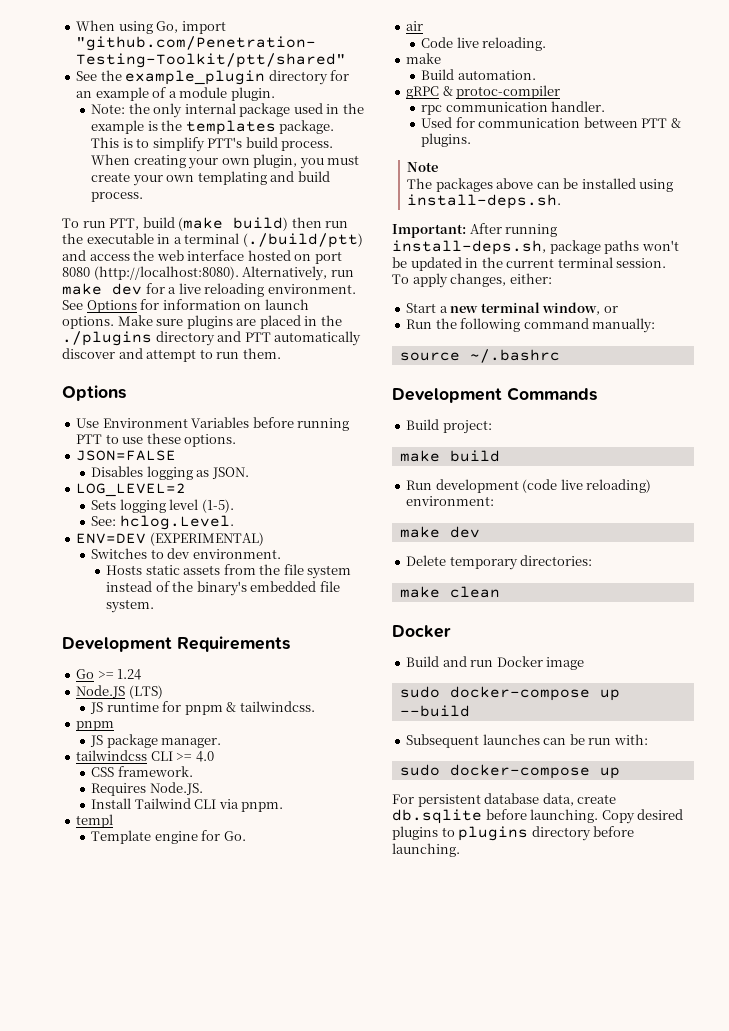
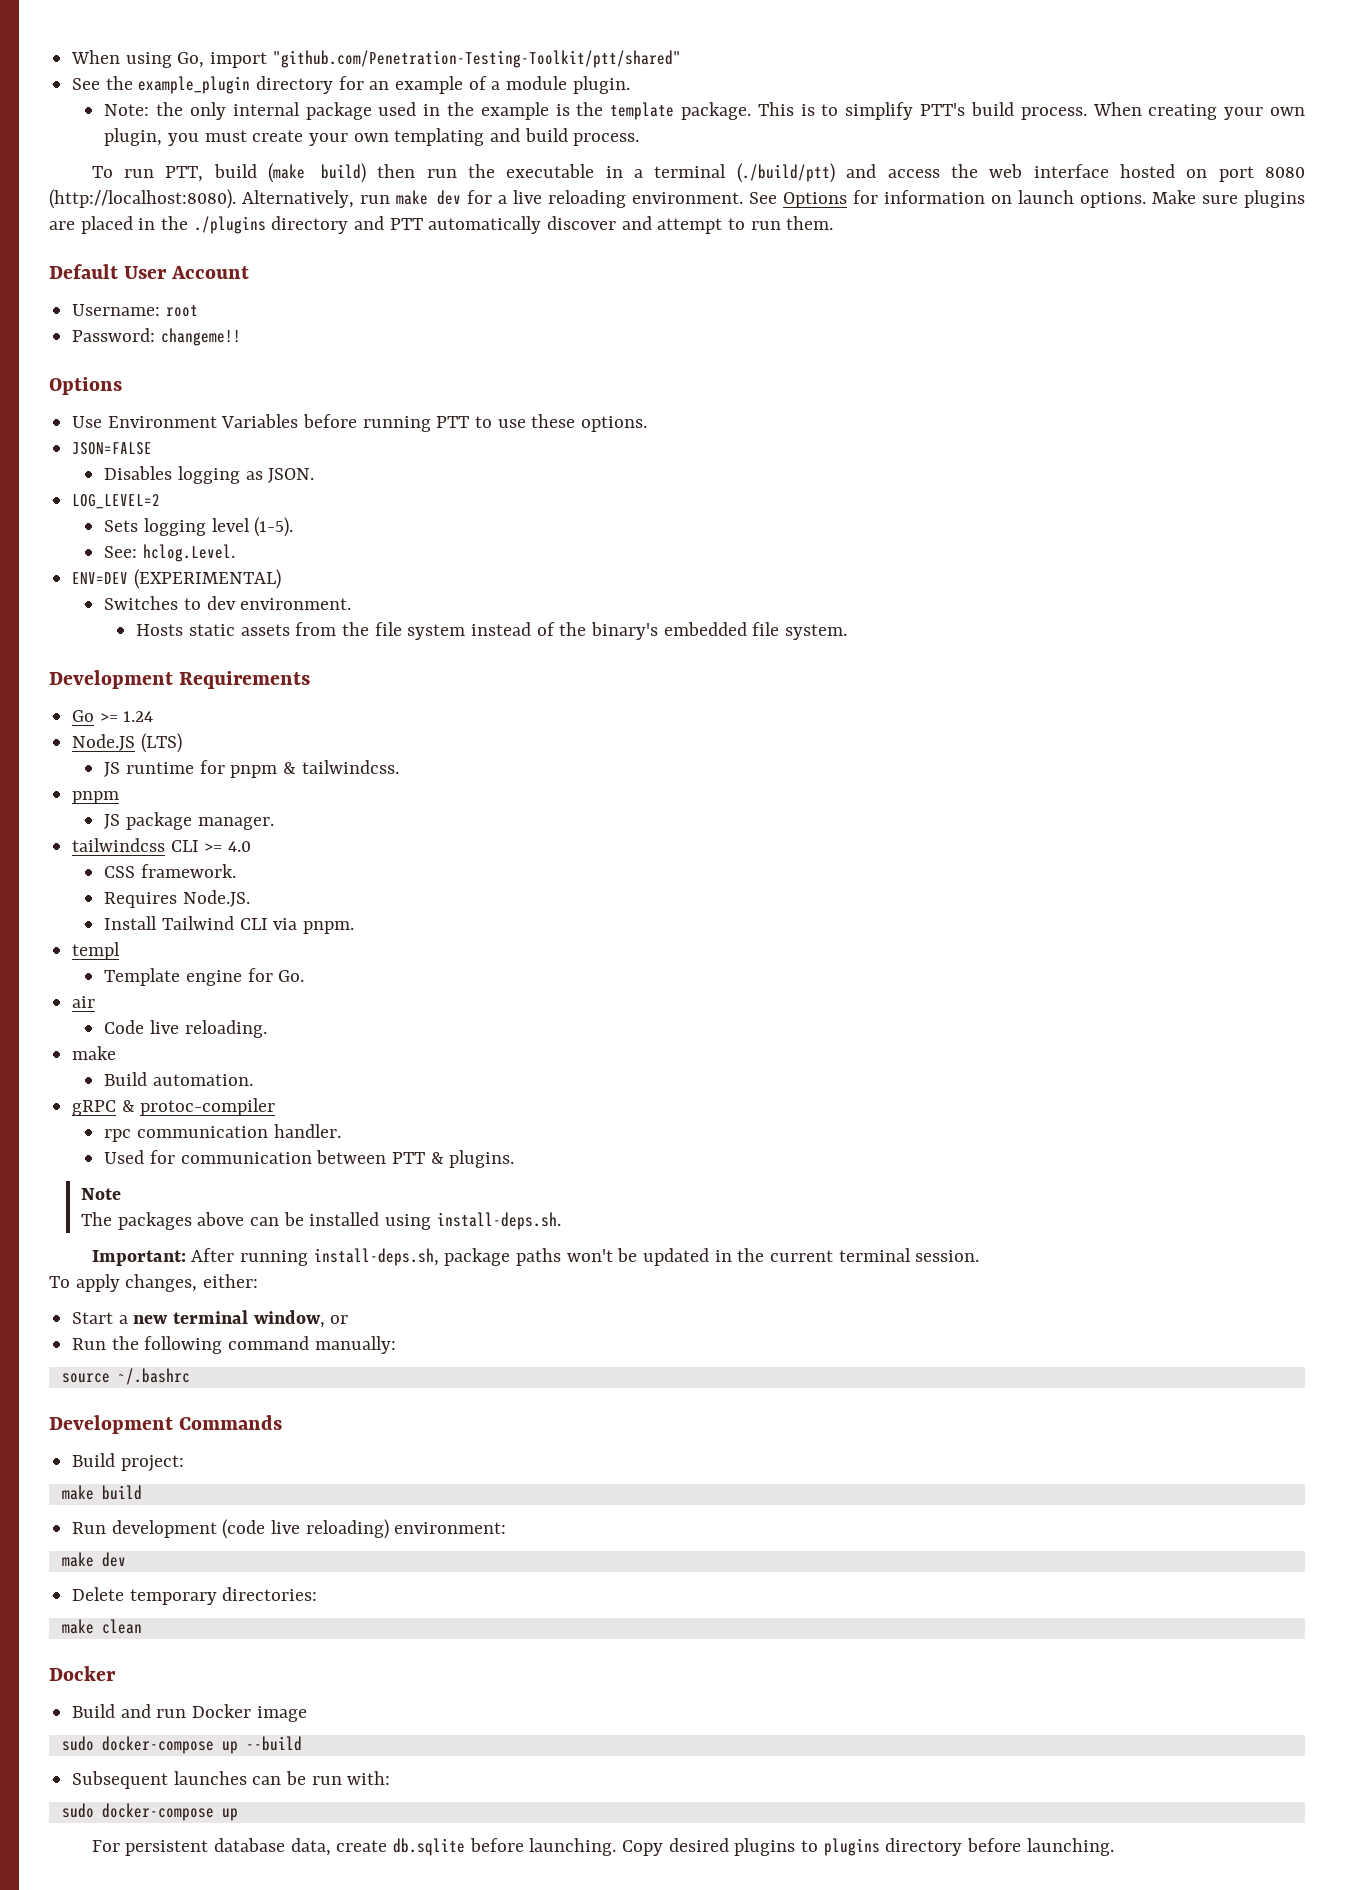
[185,120,276,135] templates -> [610,102,675,120] template
(281, 353) none -> [49,264,250,279] [72,304,198,317] [72,328,241,346] // Default User Account // Username: root // Password: changeme!!

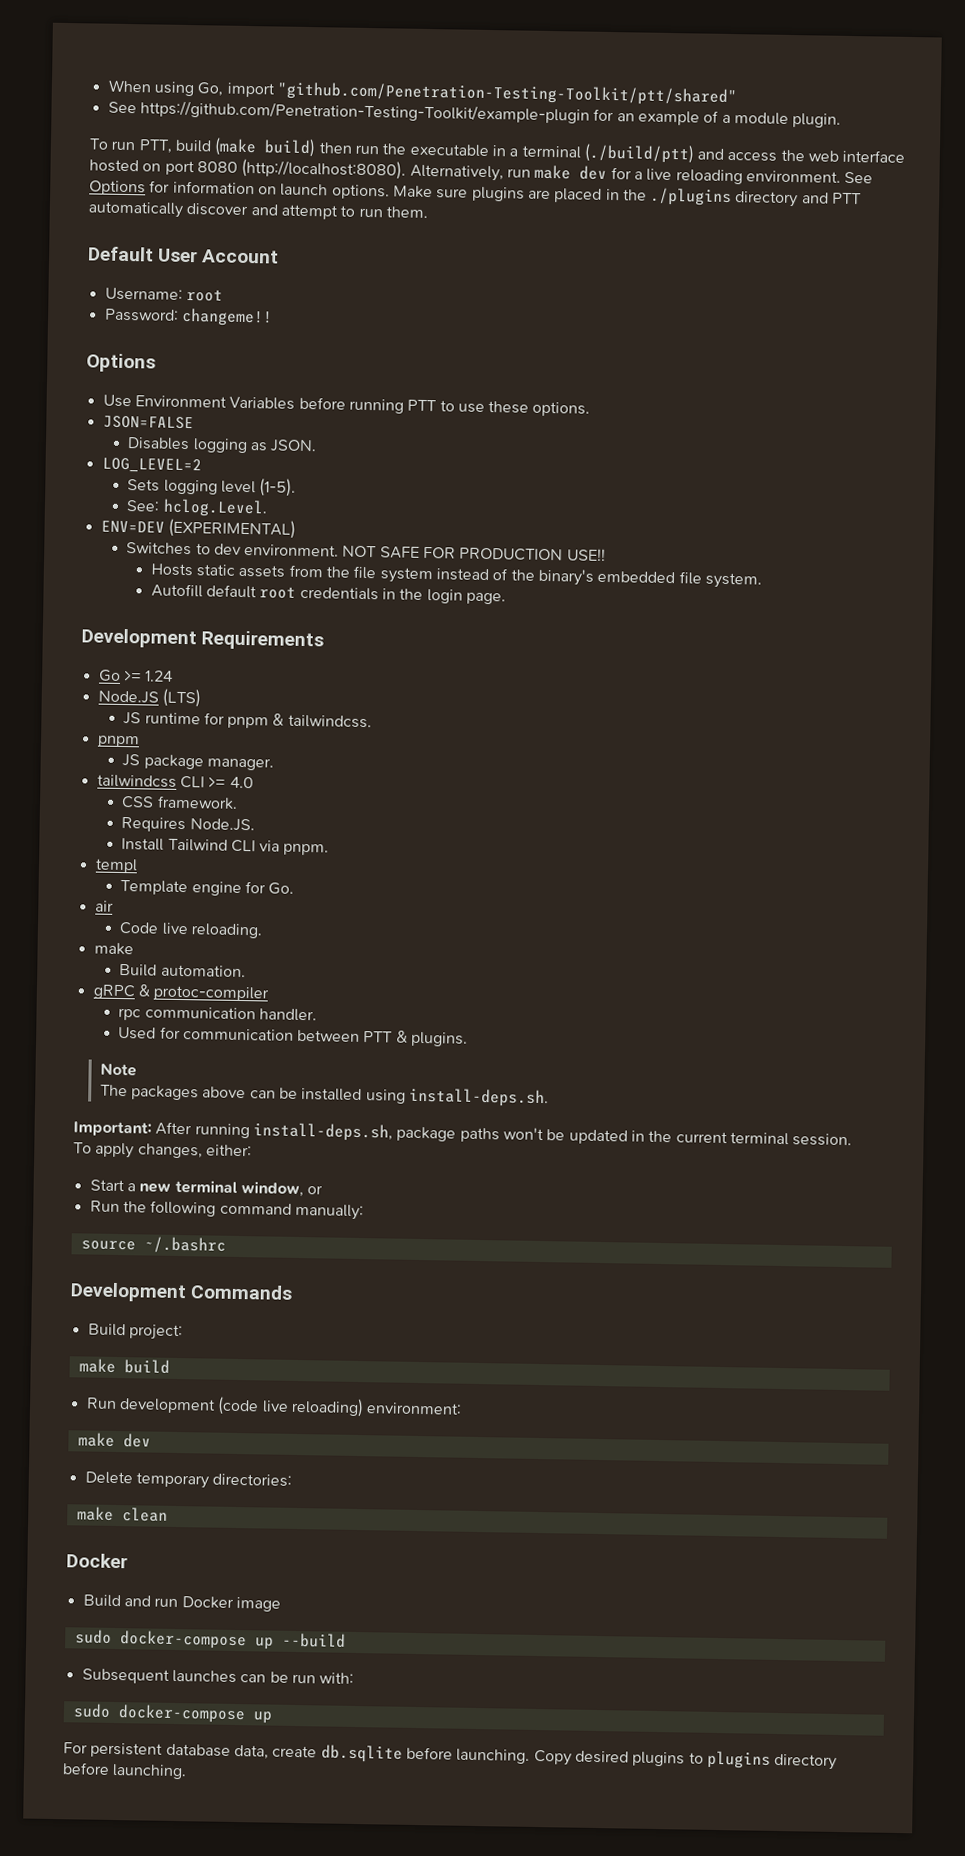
[105,76,334,94] the example_plugin directory -> [139,100,590,124] https://github.com/Penetration-Testing-Toolkit/example-plugin
[104,102,1305,120] [104,128,640,146] // Note: the only internal package used in the example is the template package. This is to simplify PTT's build process. When creating your own plugin, you must create your own templating and build process. -> (842, 120) none
(352, 604) none -> [342,545,606,562] NOT SAFE FOR PRODUCTION USE!!
(848, 632) none -> [150,583,506,605] // Autofill default root credentials in the login page.

